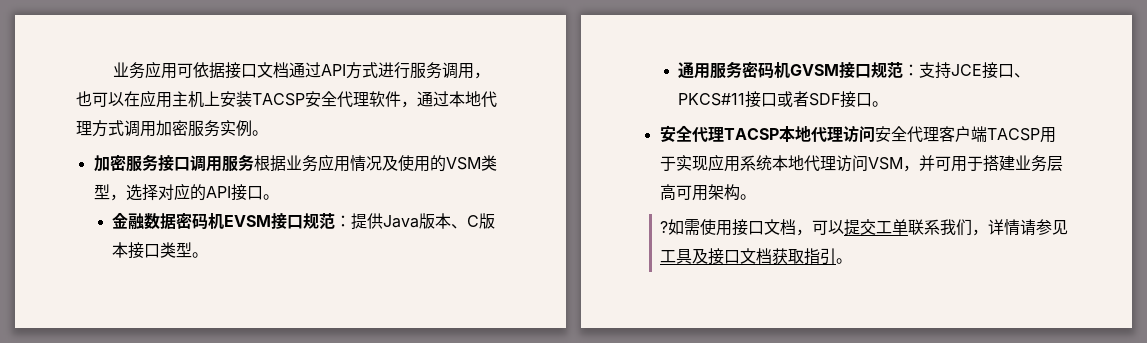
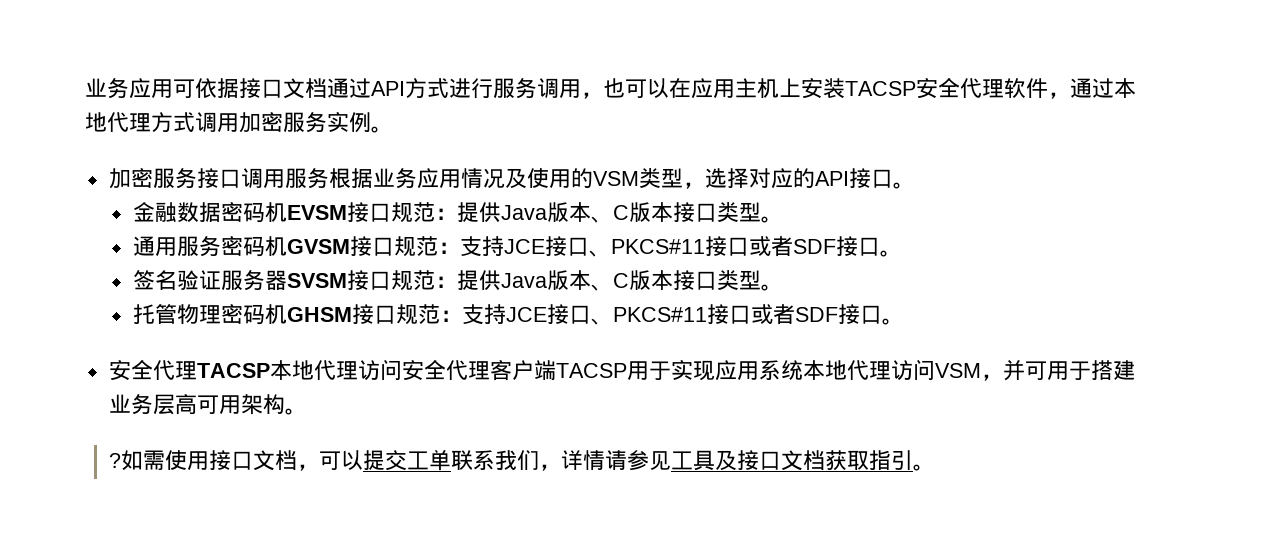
(888, 104) none -> [132,270,783,291] [132,304,904,325] // 签名验证服务器SVSM接口规范：提供Java版本、C版本接口类型。 // 托管物理密码机GHSM接口规范：支持JCE接口、PKCS#11接口或者SDF接口。

